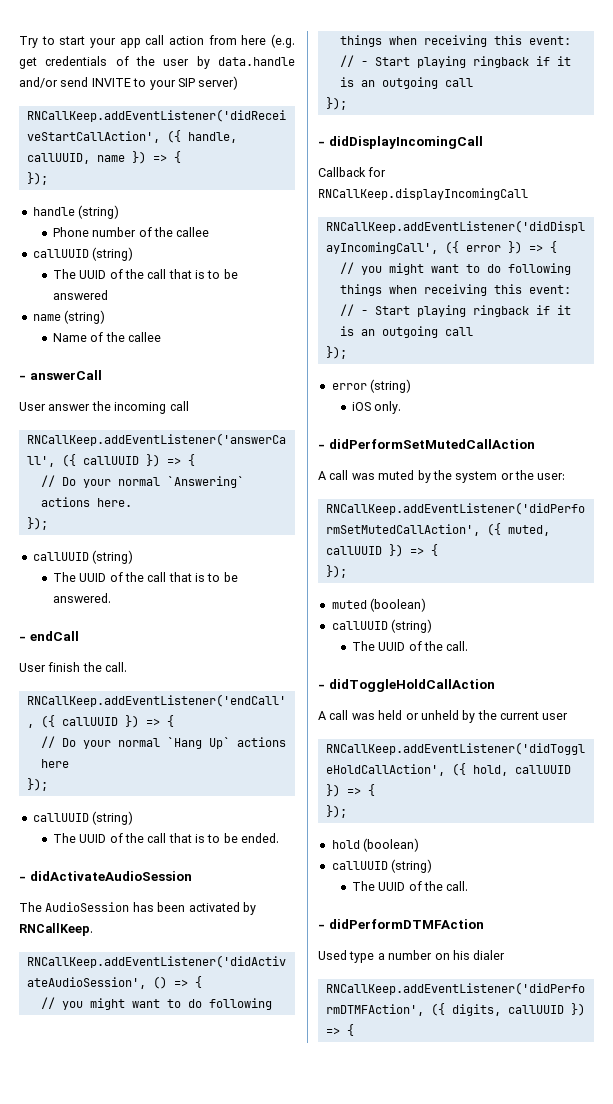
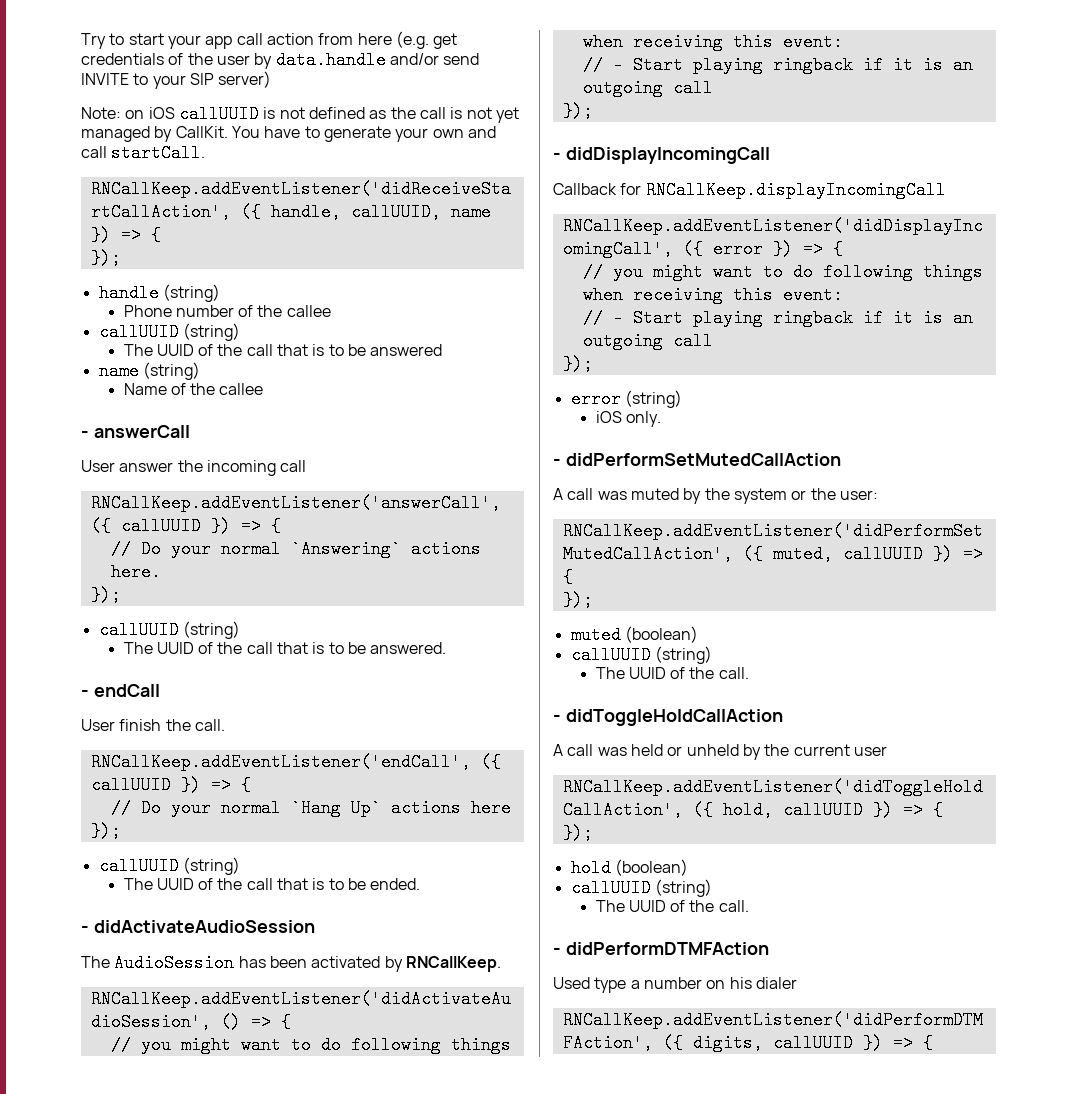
(239, 83) none -> [81,105,519,123] [81,126,496,142] [81,144,206,162] // Note: on iOS callUUID is not defined as the call is not yet managed by CallKit. You have to generate your own and call startCall.

